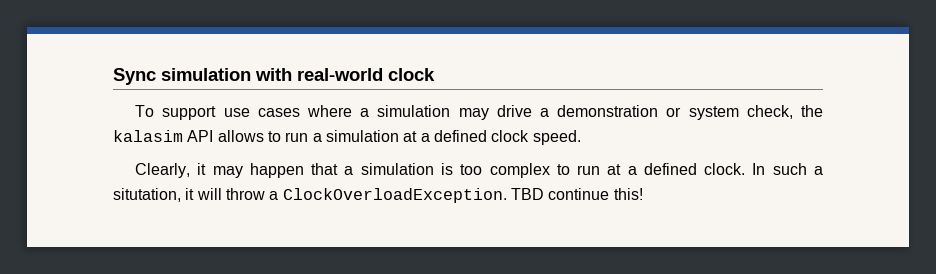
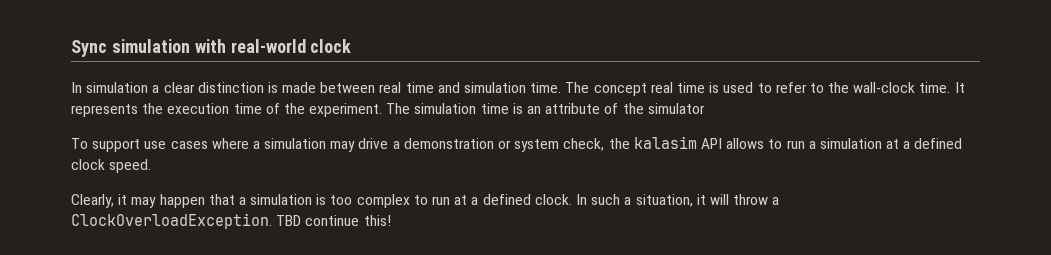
(435, 74) none -> [71,82,965,96] [71,103,705,117] // In simulation a clear distinction is made between real time and simulation time. The concept real time is used to refer to the wall-clock time. It represents the execution time of the experiment. The simulation time is an attribute of the simulator
[113,188,181,202] situtation, -> [635,194,693,207] situation,

